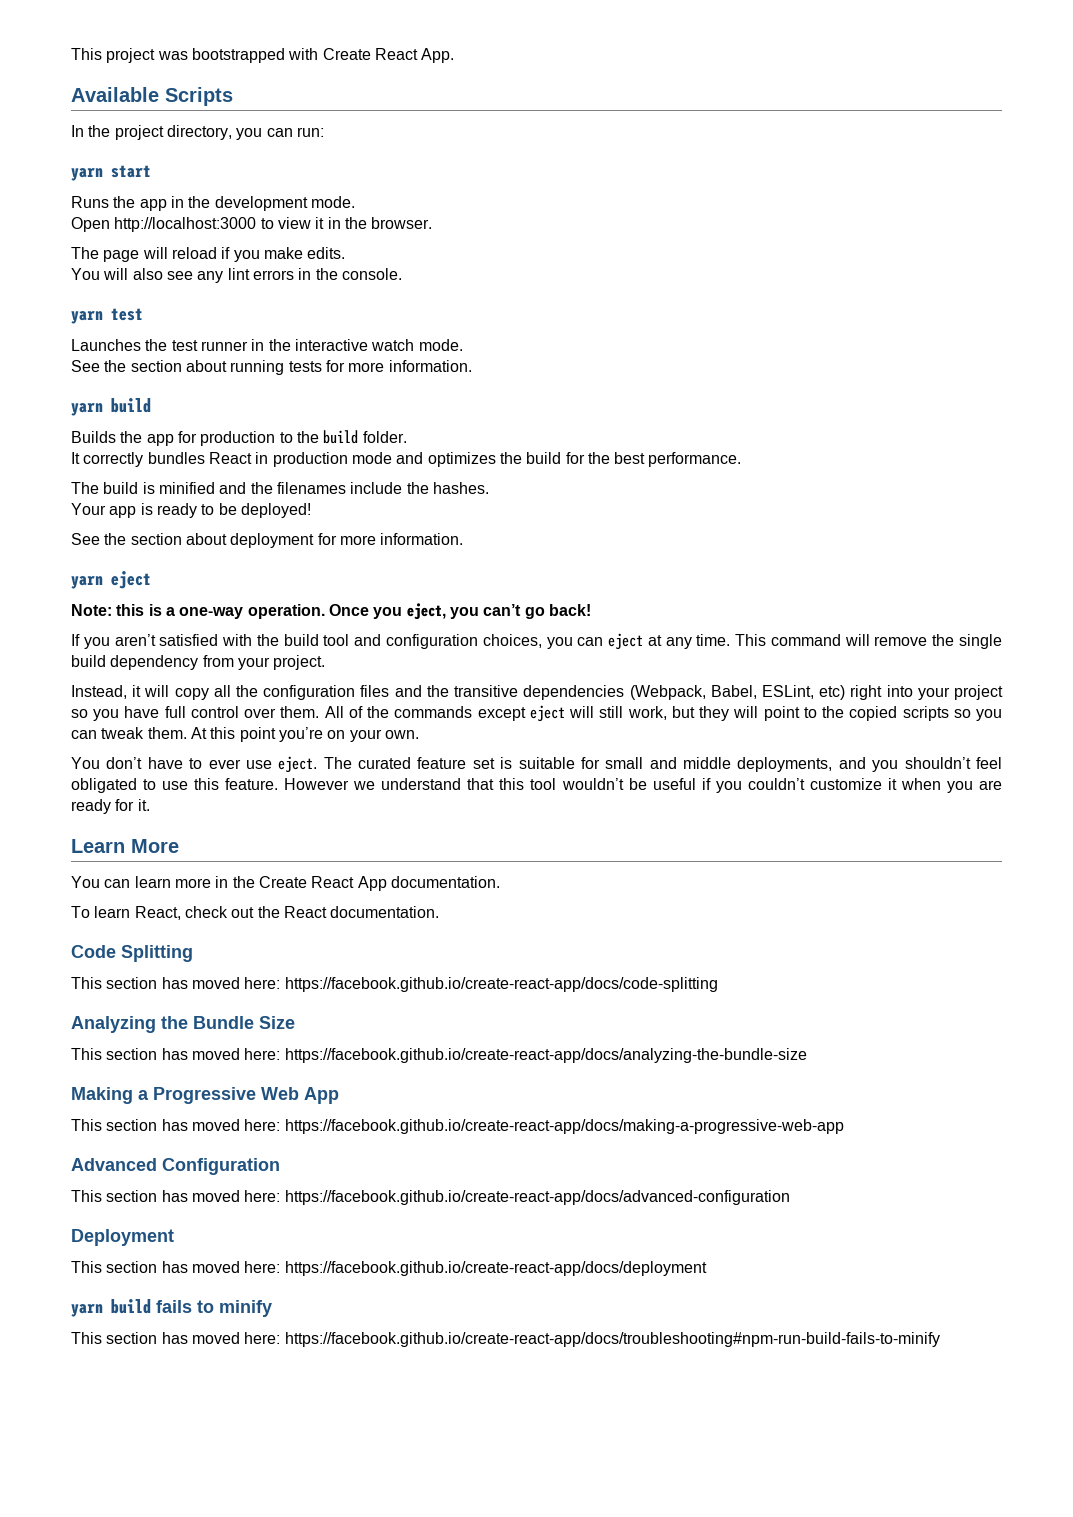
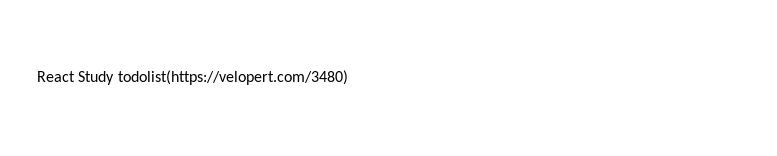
[71,48,455,63] [71,87,233,106] [71,125,324,140] [71,165,151,181] [71,196,355,211] [71,217,433,232] [71,247,346,262] [71,268,402,283] [71,308,143,324] [71,339,463,351] [71,360,472,375] [71,398,151,416] [71,430,407,446] [71,452,742,467] [71,482,489,494] [71,503,311,518] [71,533,464,548] [71,571,151,589] [71,603,591,620] [71,633,1002,650] [71,655,326,670] [71,685,1004,700] [71,705,1003,722] [71,727,419,742] [71,756,1003,773] [71,778,1002,793] [71,799,150,814] [71,839,179,853] [71,876,500,891] [71,906,440,920] [71,945,193,962] [71,977,718,992] [71,1016,295,1033] [71,1048,807,1063] [71,1087,339,1104] [71,1119,844,1134] [71,1158,280,1175] [71,1190,790,1205] [71,1229,174,1246] [71,1261,707,1276] [71,1299,272,1317] [71,1332,940,1347] This project was bootstrapped with Create React App. // Available Scripts // In the project directory, you can run: // yarn start // Runs the app in the development mode. // Open http://localhost:3000 to view it in the browser. // The page will reload if you make edits. // You will also see any lint errors in the console. // yarn test // Launches the test runner in the interactive watch mode. // See the section about running tests for more information. // yarn build // Builds the app for production to the build folder. // It correctly bundles React in production mode and optimizes the build for the best performance. // The build is minified and the filenames include the hashes. // Your app is ready to be deployed! // See the section about deployment for more information. // yarn eject // Note: this is a one-way operation. Once you eject, you can’t go back! // If you aren’t satisfied with the build tool and configuration choices, you can eject at any time. This command will remove the single build dependency from your project. // Instead, it will copy all the configuration files and the transitive dependencies (Webpack, Babel, ESLint, etc) right into your project so you have full control over them. All of the commands except eject will still work, but they will point to the copied scripts so you can tweak them. At this point you’re on your own. // You don’t have to ever use eject. The curated feature set is suitable for small and middle deployments, and you shouldn’t feel obligated to use this feature. However we understand that this tool wouldn’t be useful if you couldn’t customize it when you are ready for it. // Learn More // You can learn more in the Create React App documentation. // To learn React, check out the React documentation. // Code Splitting // This section has moved here: https://facebook.github.io/create-react-app/docs/code-splitting // Analyzing the Bundle Size // This section has moved here: https://facebook.github.io/create-react-app/docs/analyzing-the-bundle-size // Making a Progressive Web App // This section has moved here: https://facebook.github.io/create-react-app/docs/making-a-progressive-web-app // Advanced Configuration // This section has moved here: https://facebook.github.io/create-react-app/docs/advanced-configuration // Deployment // This section has moved here: https://facebook.github.io/create-react-app/docs/deployment // yarn build fails to minify // This section has moved here: https://facebook.github.io/create-react-app/docs/troubleshooting#npm-run-build-fails-to-minify -> [37,70,348,85] React Study todolist(https://velopert.com/3480)

